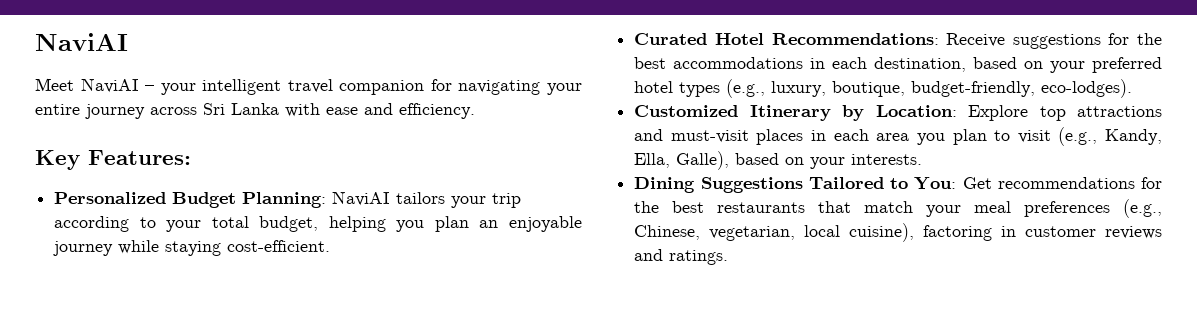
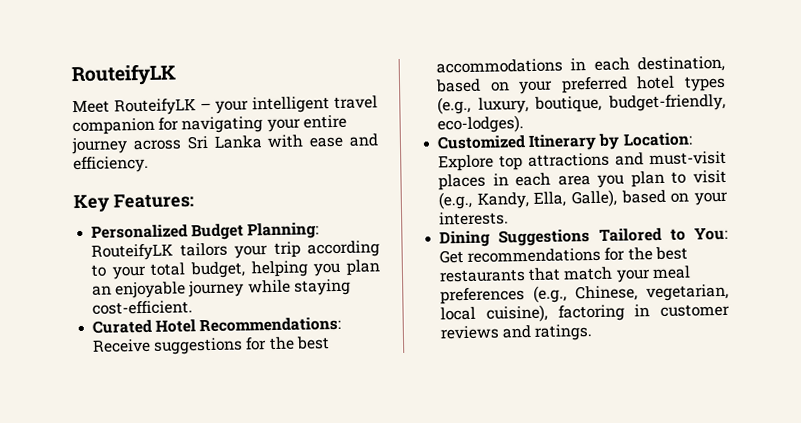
[35,33,128,51] NaviAI -> [71,63,176,87] RouteifyLK
[80,78,139,93] NaviAI -> [113,98,196,116] RouteifyLK
[332,191,391,206] NaviAI -> [91,243,174,261] RouteifyLK

